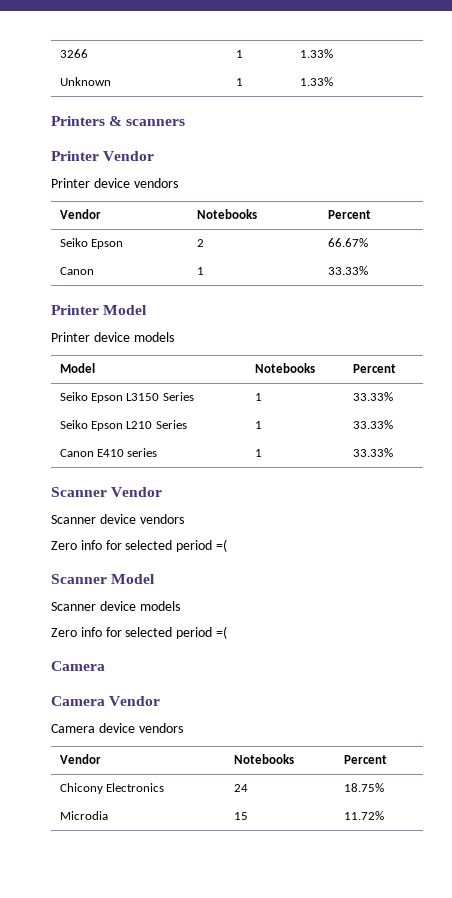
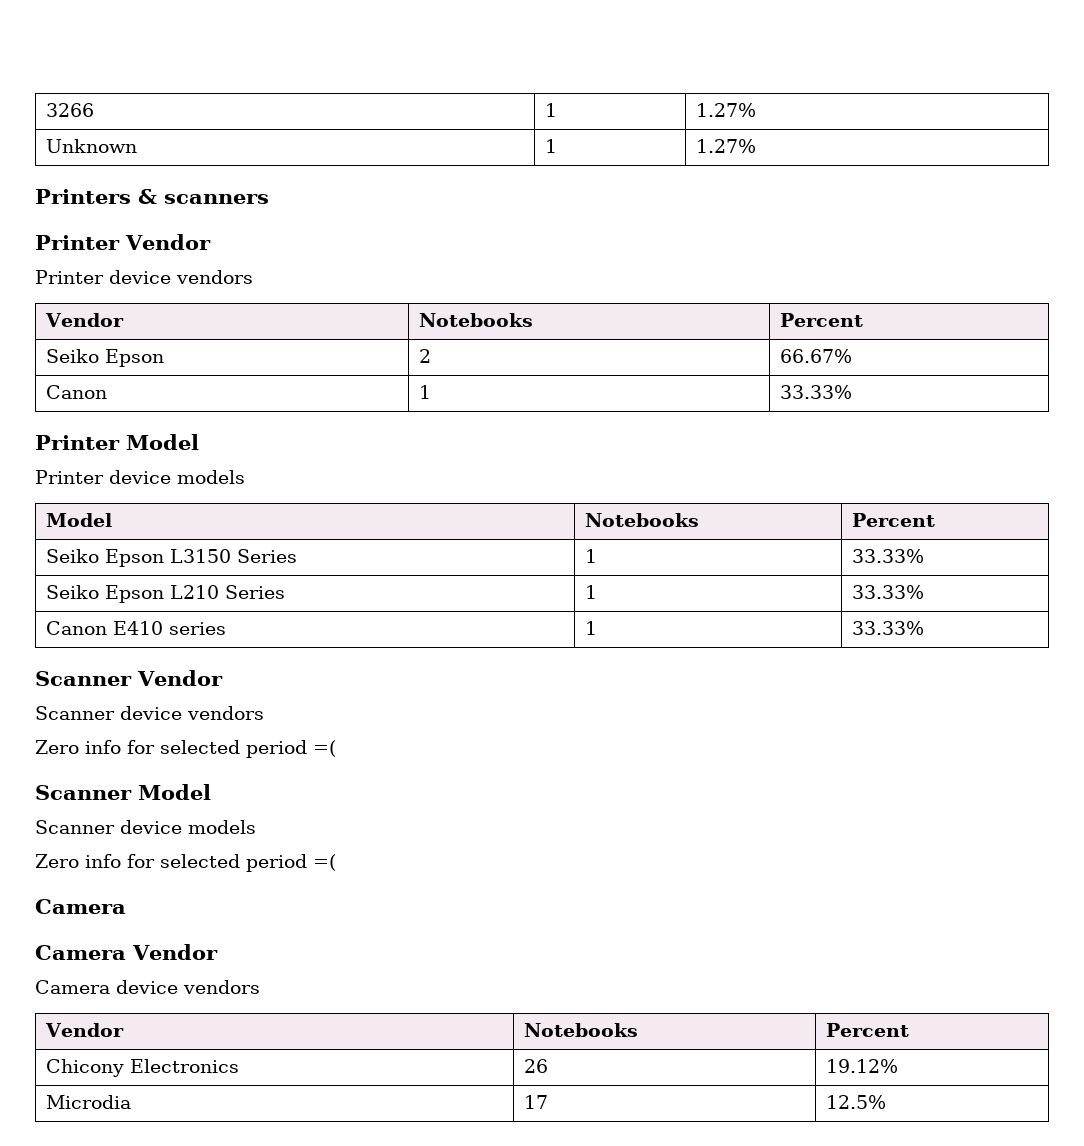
[299,49,333,58] 1.33% -> [695,103,756,117] 1.27%
[299,77,333,86] 1.33% -> [695,139,756,153] 1.27%
[233,784,248,792] [343,783,384,792] 24 | 18.75% -> [523,1059,548,1073] [825,1059,898,1073] 26 | 19.12%
[233,812,248,820] [343,811,384,820] 15 | 11.72% -> [523,1095,548,1109] [825,1095,886,1109] 17 | 12.5%

